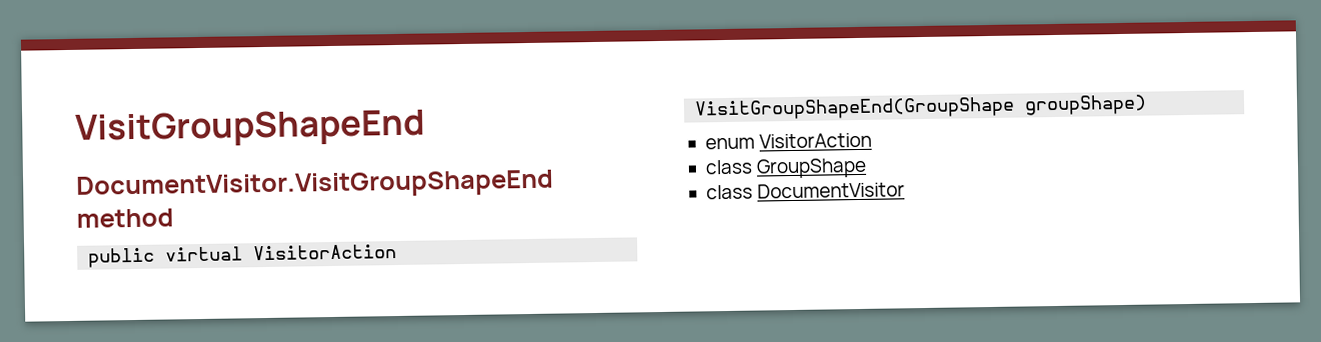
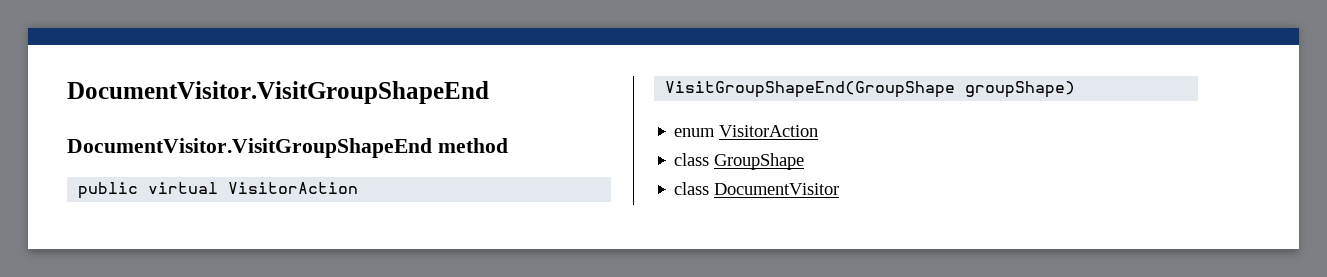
[75,108,425,148] VisitGroupShapeEnd -> [67,81,489,104] DocumentVisitor.VisitGroupShapeEnd

